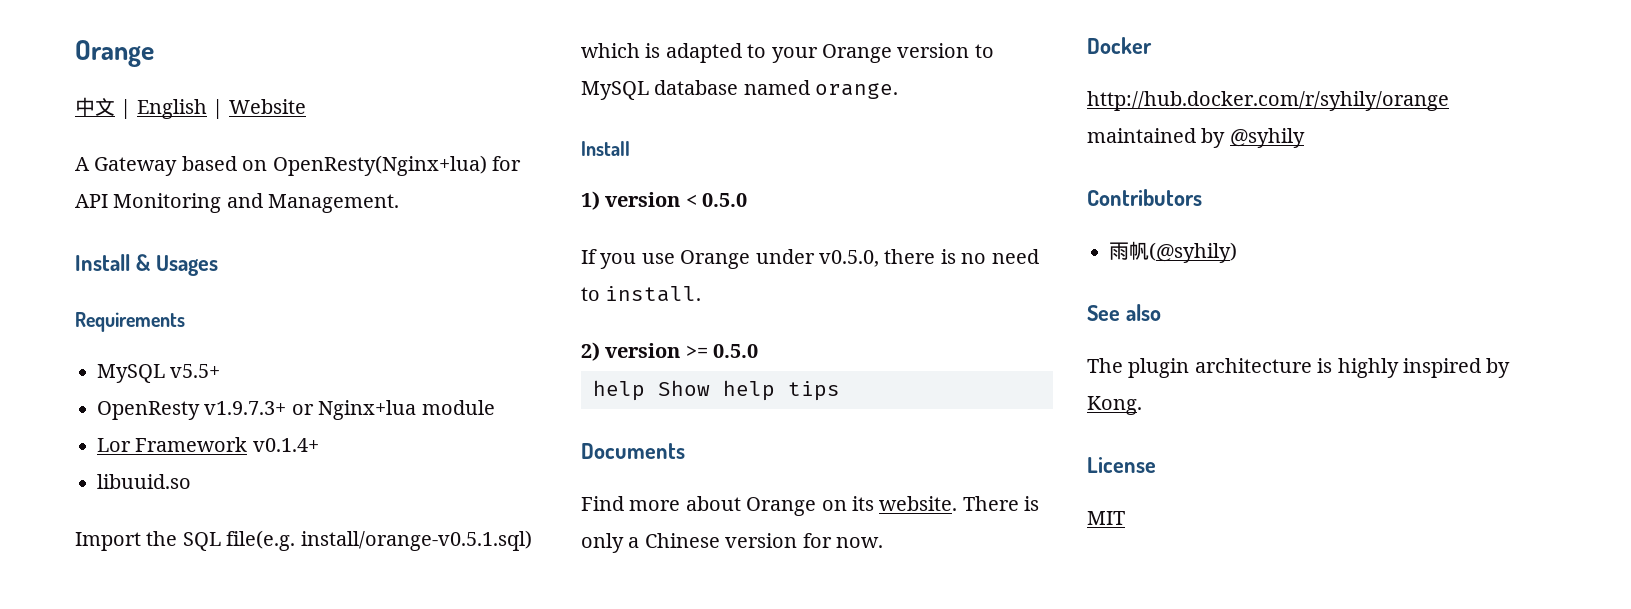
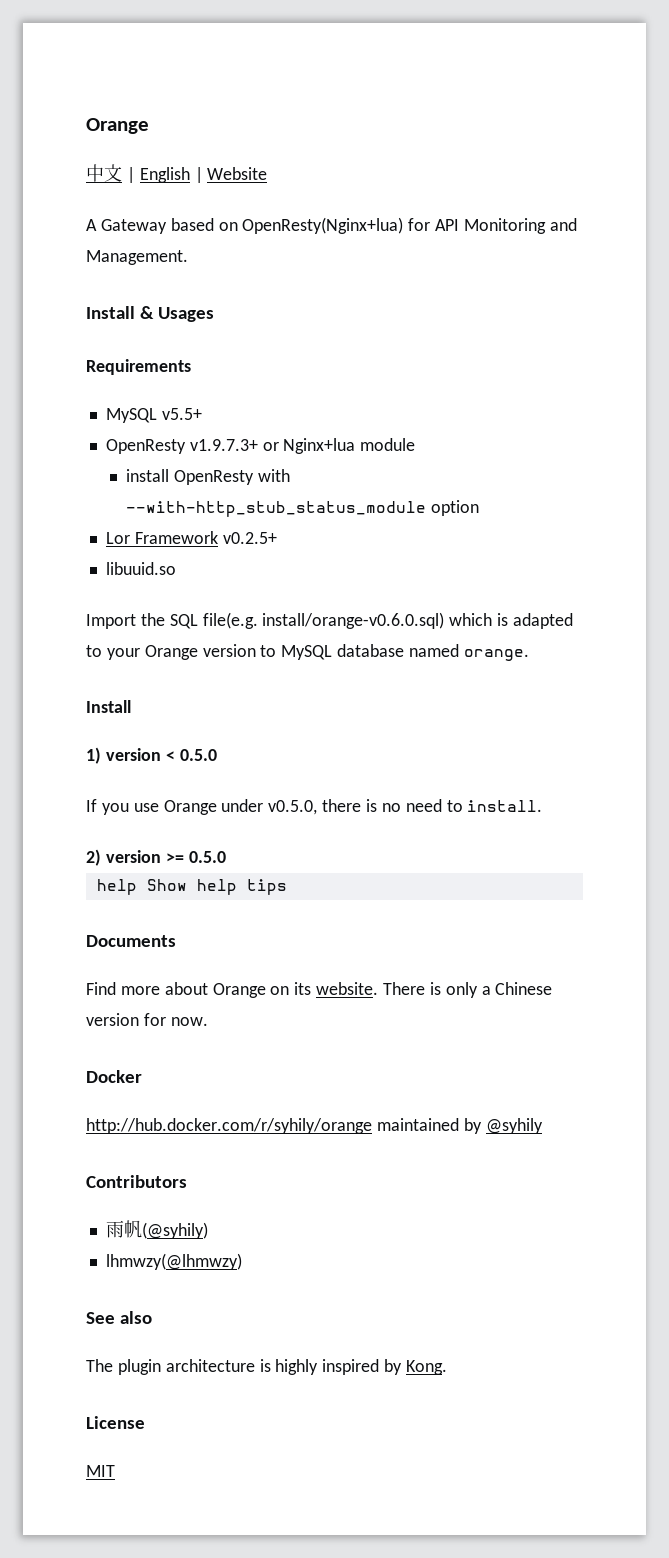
(495, 407) none -> [126,469,290,485] [126,500,479,517] // install OpenResty with --with-http_stub_status_module option
[252,438,319,452] v0.1.4+ -> [222,532,277,544] v0.2.5+
[300,530,532,551] install/orange-v0.5.1.sql) -> [262,612,445,629] install/orange-v0.6.0.sql)
(1237, 252) none -> [105,1253,242,1270] // lhmwzy(@lhmwzy)

